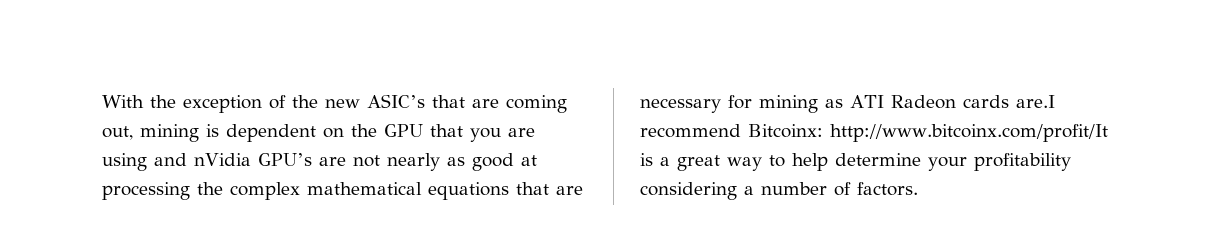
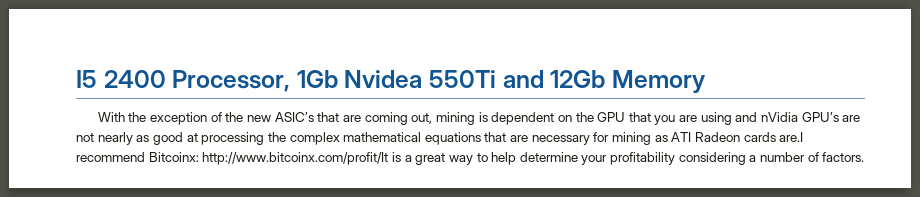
(102, 101) none -> [76,70,706,93] I5 2400 Processor, 1Gb Nvidea 550Ti and 12Gb Memory //

